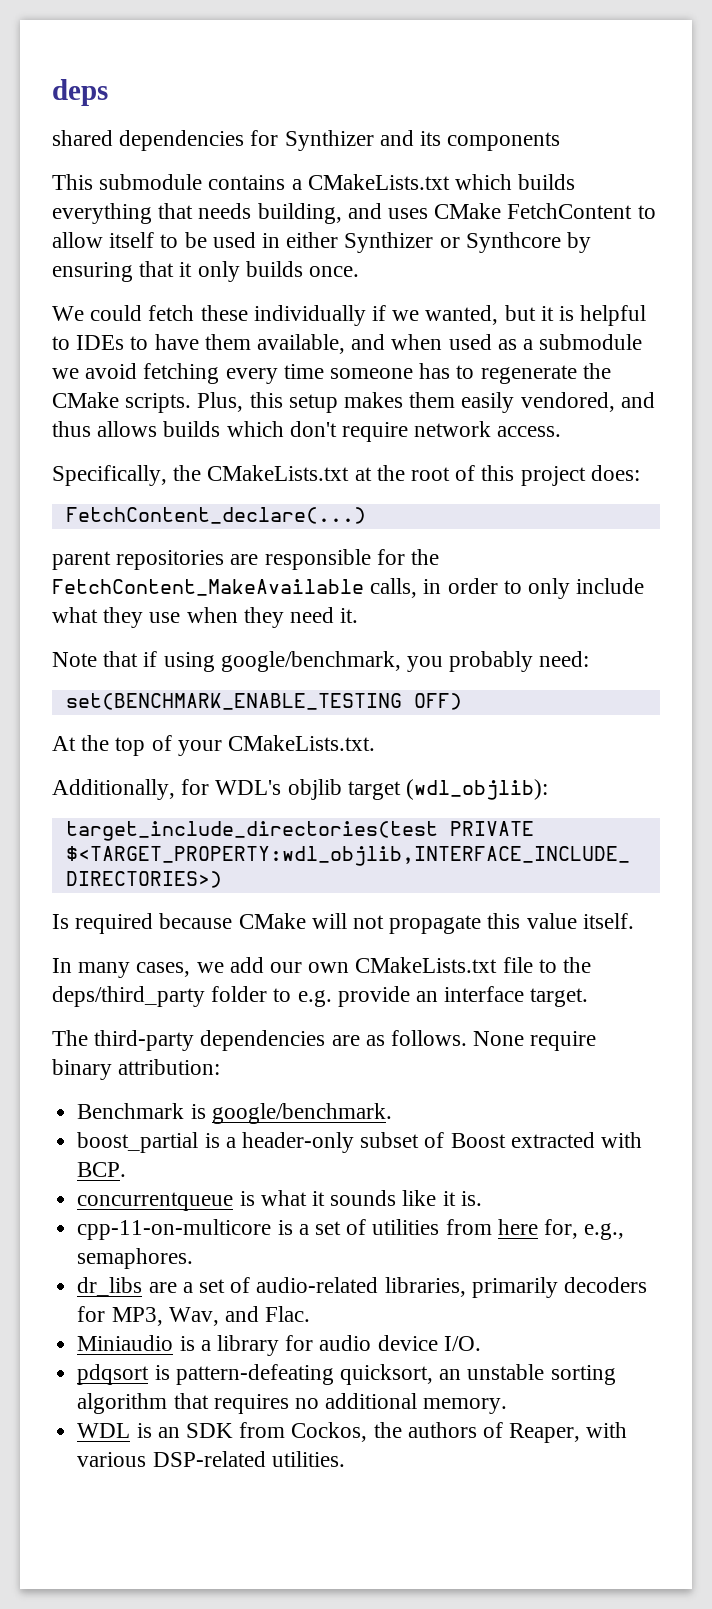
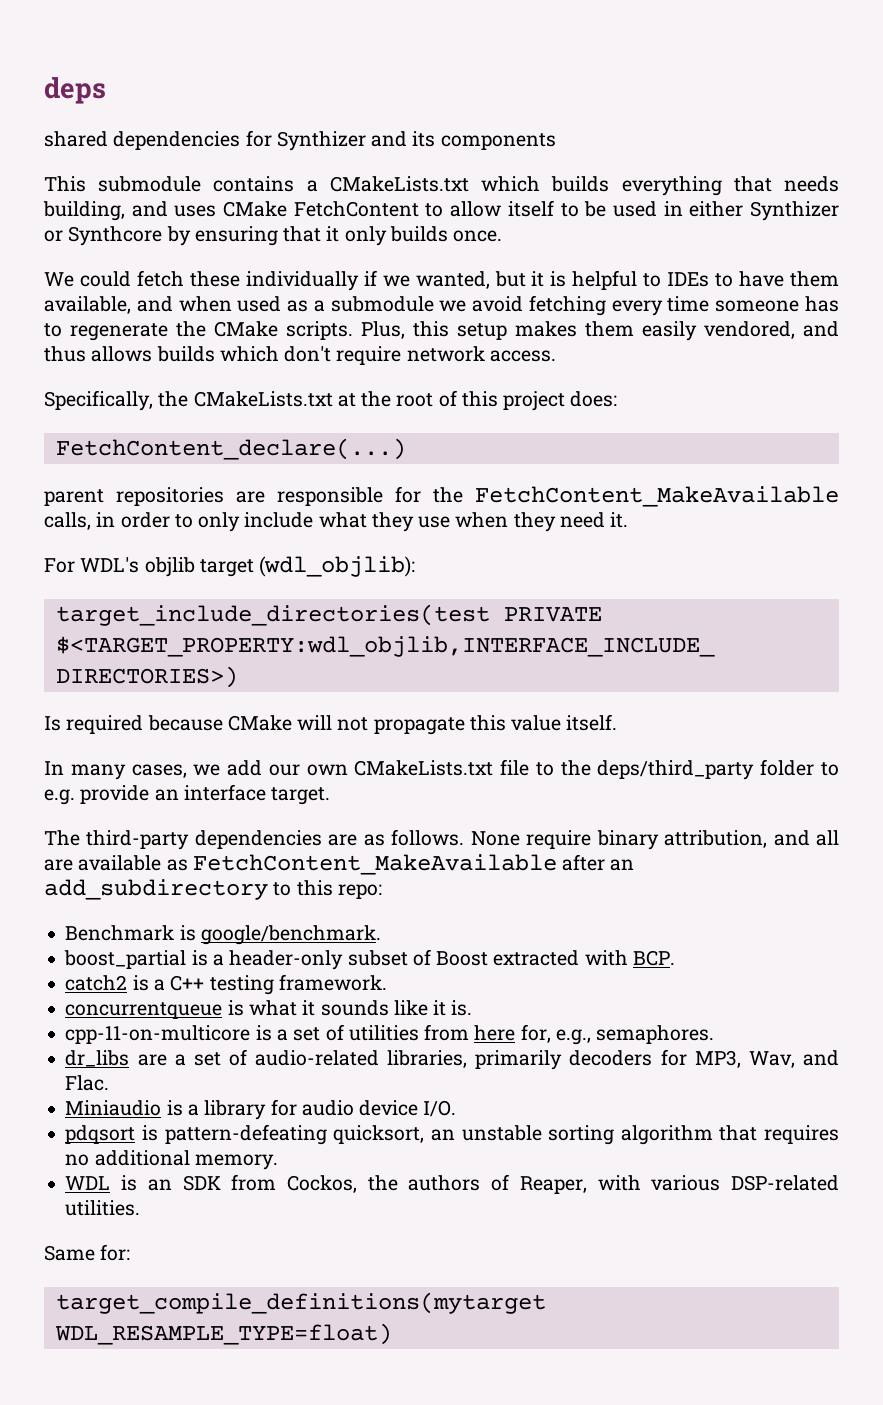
[52,651,590,672] [65,693,462,710] [52,735,376,756] [52,779,210,800] Note that if using google/benchmark, you probably need: // set(BENCHMARK_ENABLE_TESTING OFF) // At the top of your CMakeLists.txt. // Additionally, for -> [44,558,75,573] For
[118,1059,221,1075] attribution: -> [664,830,840,848] [44,854,635,875] [44,879,382,900] attribution, and all are available as FetchContent_MakeAvailable after an add_subdirectory to this repo:
(127, 1169) none -> [65,974,387,995] // catch2 is a C++ testing framework.
(345, 1459) none -> [44,1244,131,1261] [55,1292,546,1314] [54,1323,392,1345] // Same for: // target_compile_definitions(mytarget WDL_RESAMPLE_TYPE=float)

